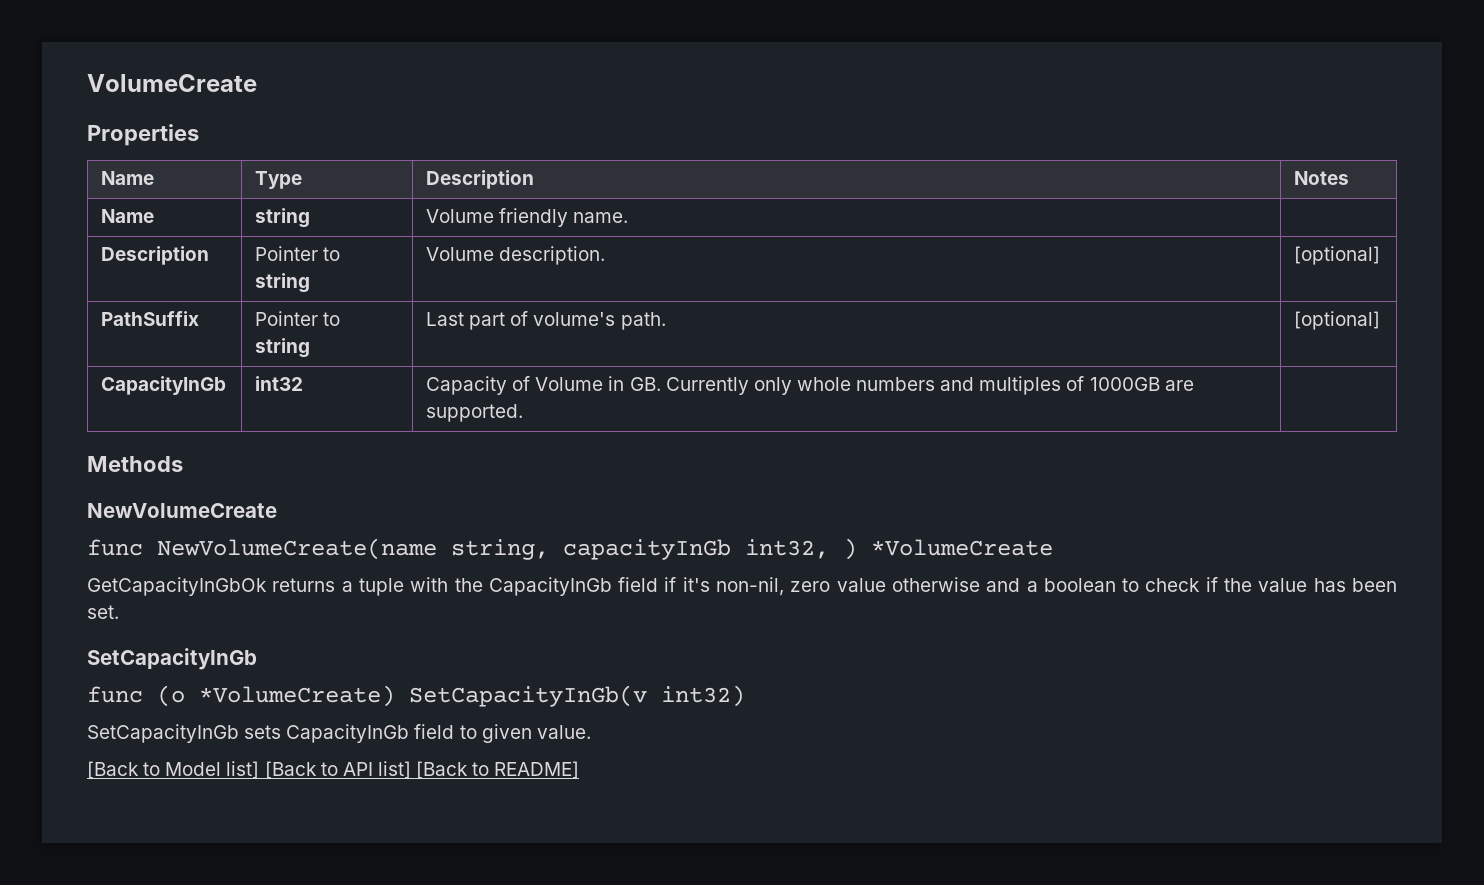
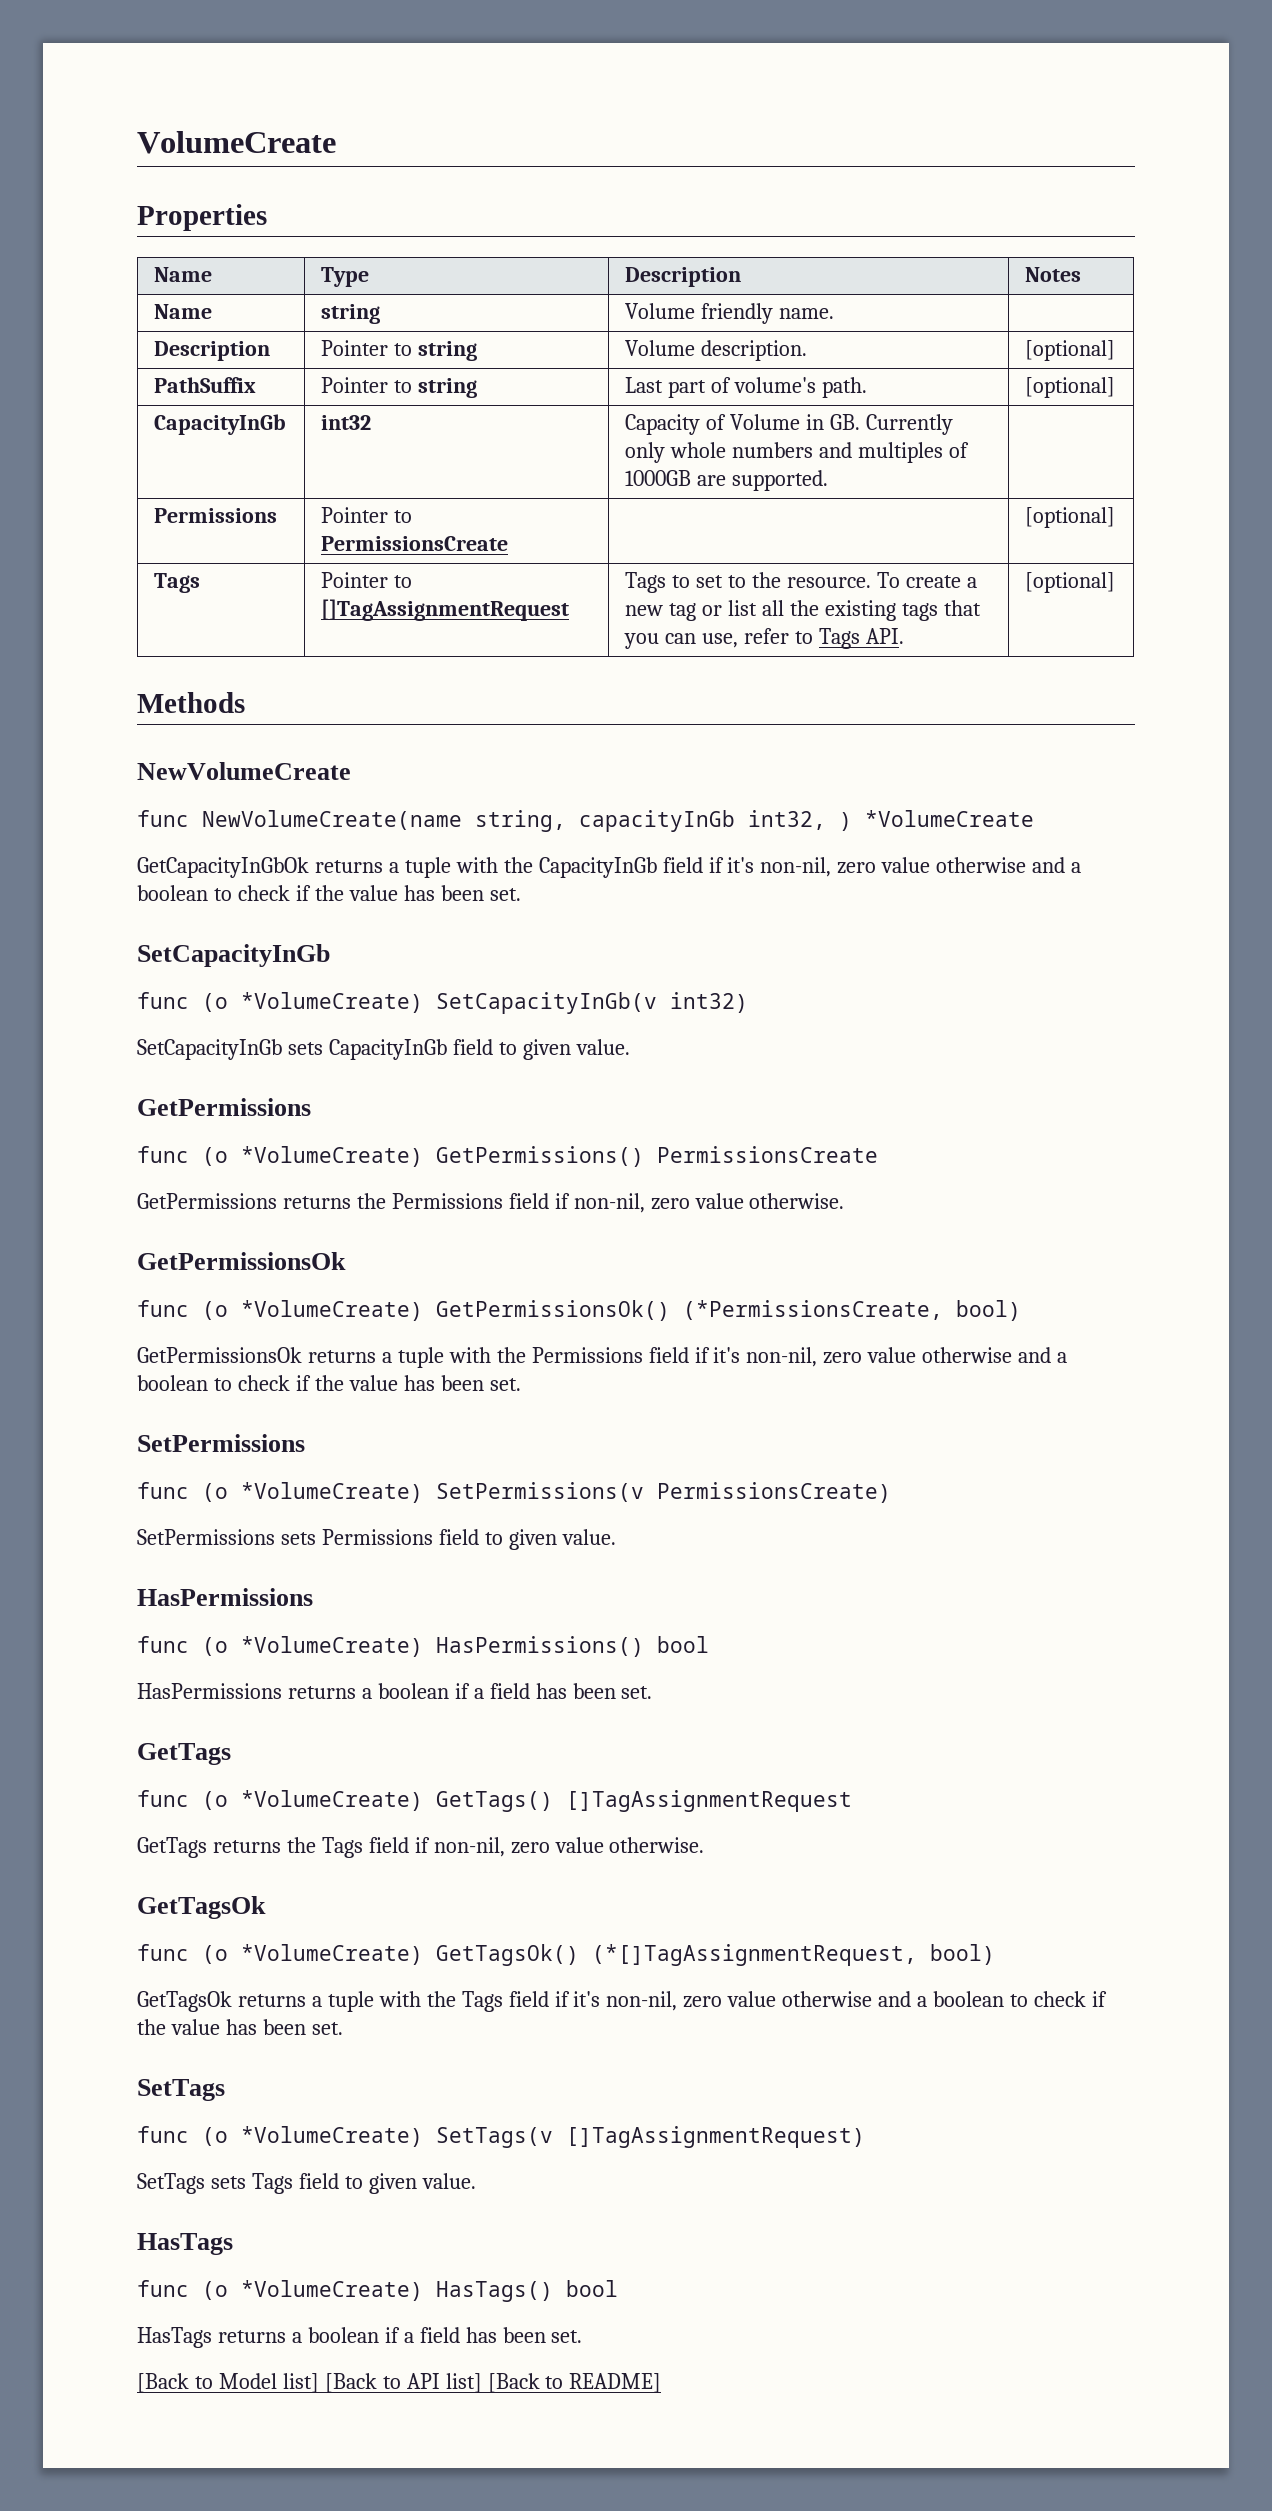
(524, 413) none -> [154,508,278,523] [321,507,413,523] [321,536,509,551] [1025,507,1116,528] [154,573,201,593] [321,572,413,588] [321,599,570,621] [625,572,977,593] [625,600,981,621] [624,628,904,649] [1025,572,1116,593] // Permissions | Pointer to PermissionsCreate | | [optional] // Tags | Pointer to []TagAssignmentRequest | Tags to set to the resource. To create a new tag or list all the existing tags that you can use, refer to Tags API. | [optional]
(591, 732) none -> [137,1098,311,1116] [137,1146,878,1167] [137,1193,845,1213] [137,1252,346,1270] [137,1300,1021,1321] [137,1347,1068,1368] [137,1375,521,1391] [137,1434,305,1452] [137,1482,891,1503] [137,1529,616,1550] [137,1588,313,1606] [137,1636,709,1657] [137,1683,653,1699] [137,1743,231,1765] [137,1790,852,1812] [137,1837,705,1858] [137,1896,266,1919] [137,1944,995,1966] [137,1991,1107,2012] [137,2019,343,2035] [137,2079,225,2101] [137,2126,865,2148] [137,2173,476,2194] [137,2233,233,2255] [137,2280,618,2302] [137,2327,583,2348] // GetPermissions // func (o *VolumeCreate) GetPermissions() PermissionsCreate // GetPermissions returns the Permissions field if non-nil, zero value otherwise. // GetPermissionsOk // func (o *VolumeCreate) GetPermissionsOk() (*PermissionsCreate, bool) // GetPermissionsOk returns a tuple with the Permissions field if it's non-nil, zero value otherwise and a boolean to check if the value has been set. // SetPermissions // func (o *VolumeCreate) SetPermissions(v PermissionsCreate) // SetPermissions sets Permissions field to given value. // HasPermissions // func (o *VolumeCreate) HasPermissions() bool // HasPermissions returns a boolean if a field has been set. // GetTags // func (o *VolumeCreate) GetTags() []TagAssignmentRequest // GetTags returns the Tags field if non-nil, zero value otherwise. // GetTagsOk // func (o *VolumeCreate) GetTagsOk() (*[]TagAssignmentRequest, bool) // GetTagsOk returns a tuple with the Tags field if it's non-nil, zero value otherwise and a boolean to check if the value has been set. // SetTags // func (o *VolumeCreate) SetTags(v []TagAssignmentRequest) // SetTags sets Tags field to given value. // HasTags // func (o *VolumeCreate) HasTags() bool // HasTags returns a boolean if a field has been set.

